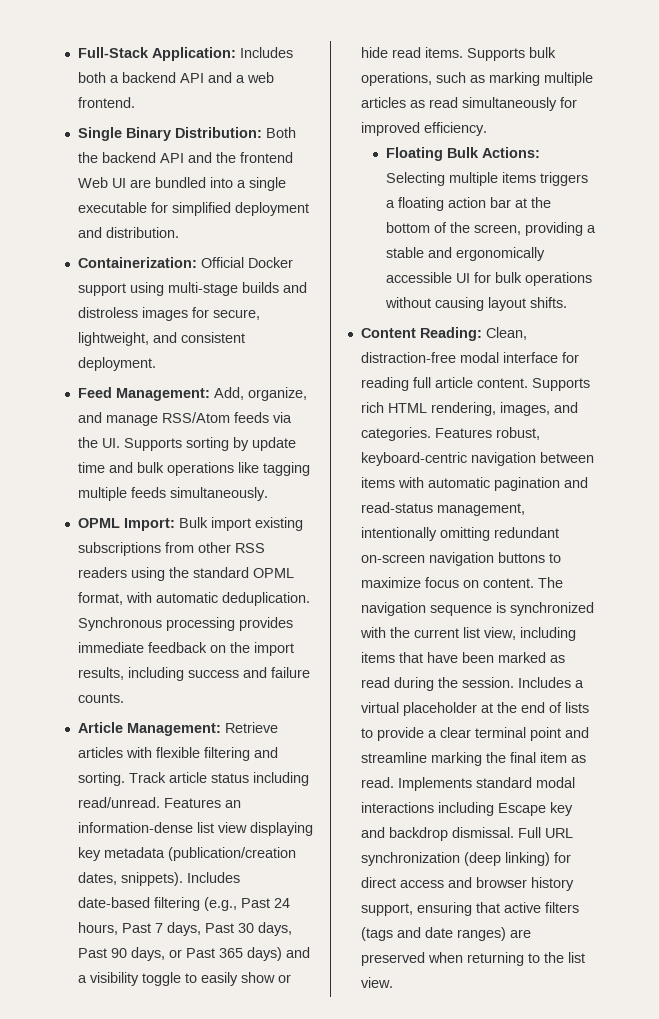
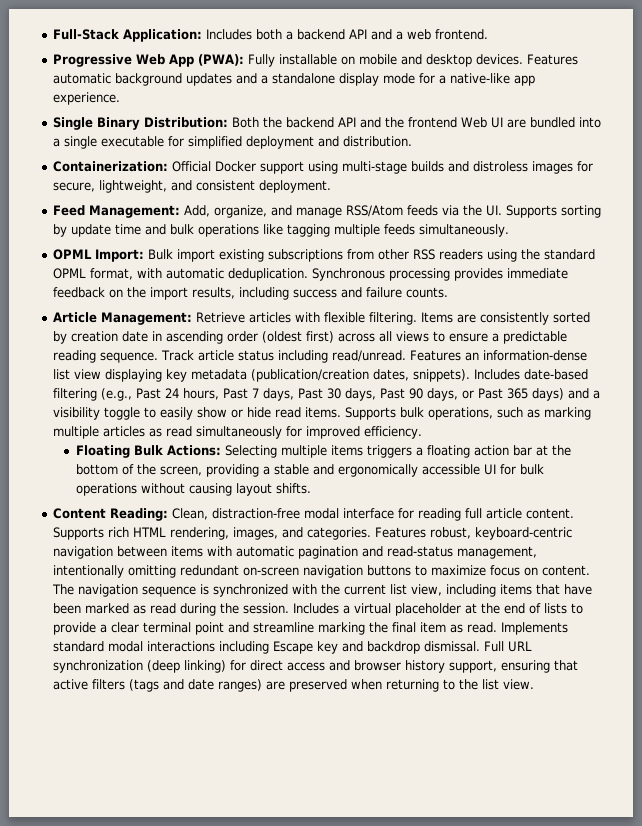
(135, 102) none -> [53,54,579,67] [53,73,536,86] [53,92,121,105] // Progressive Web App (PWA): Fully installable on mobile and desktop devices. Features automatic background updates and a standalone display mode for a native-like app experience.
[203,747,278,761] [77,772,125,786] filtering and sorting. -> [369,312,591,325] [53,331,568,344] [53,350,159,363] filtering. Items are consistently sorted by creation date in ascending order (oldest first) across all views to ensure a predictable reading sequence.

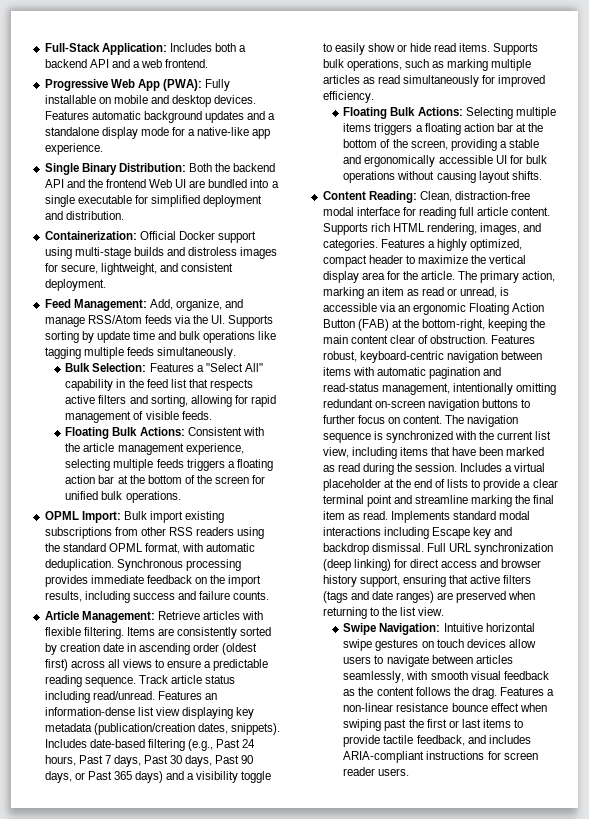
(510, 230) none -> [65,363,263,372] [65,379,253,391] [65,395,276,407] [65,411,212,423] [65,427,264,439] [65,443,244,455] [65,459,273,471] [65,475,266,484] [65,491,181,503] // Bulk Selection: Features a "Select All" capability in the feed list that respects active filters and sorting, allowing for rapid management of visible feeds. // Floating Bulk Actions: Consistent with the article management experience, selecting multiple feeds triggers a floating action bar at the bottom of the screen for unified bulk operations.
(427, 532) none -> [427,239,523,251] [322,255,527,267] [322,271,556,283] [322,287,510,299] [322,303,545,315] [322,319,546,331] [322,335,536,344] a highly optimized, compact header to maximize the vertical display area for the article. The primary action, marking an item as read or unread, is accessible via an ergonomic Floating Action Button (FAB) at the bottom-right, keeping the main content clear of obstruction. Features
[431,565,487,576] maximize -> [322,415,355,424] further
(535, 684) none -> [343,623,535,635] [343,639,536,651] [343,655,513,667] [343,671,549,683] [343,687,555,699] [343,703,547,712] [343,719,524,731] [343,735,531,747] [343,751,538,763] [343,767,410,776] // Swipe Navigation: Intuitive horizontal swipe gestures on touch devices allow users to navigate between articles seamlessly, with smooth visual feedback as the content follows the drag. Features a non-linear resistance bounce effect when swiping past the first or last items to provide tactile feedback, and includes ARIA-compliant instructions for screen reader users.

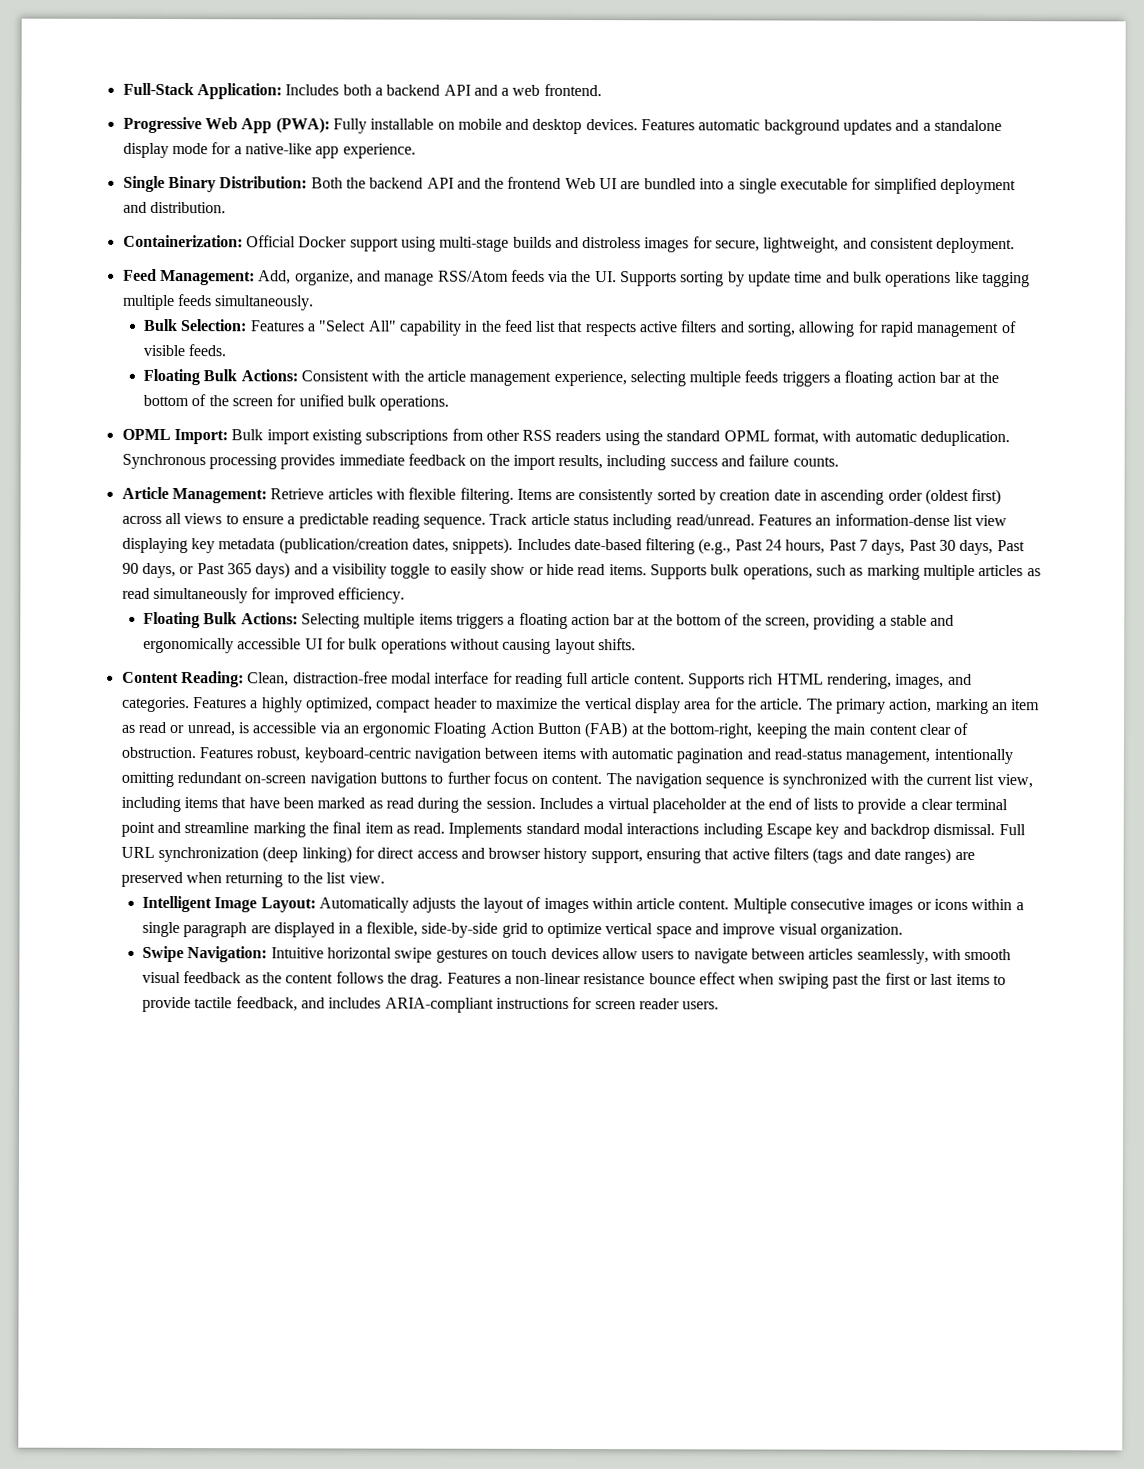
(445, 611) none -> [141,895,1024,914] [141,921,904,939] // Intelligent Image Layout: Automatically adjusts the layout of images within article content. Multiple consecutive images or icons within a single paragraph are displayed in a flexible, side-by-side grid to optimize vertical space and improve visual organization.

